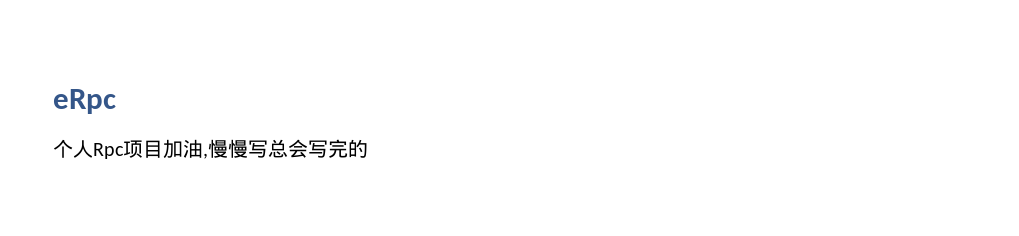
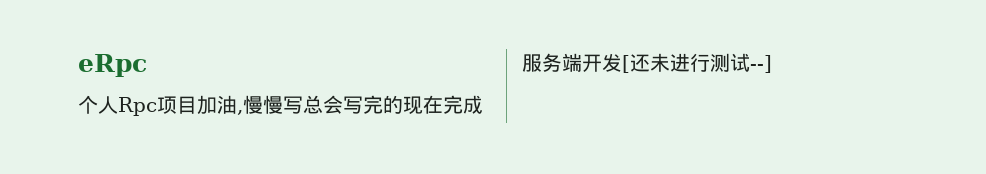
(368, 148) none -> [403,95,483,115] [522,53,772,73] 现在完成服务端开发[还未进行测试--]

